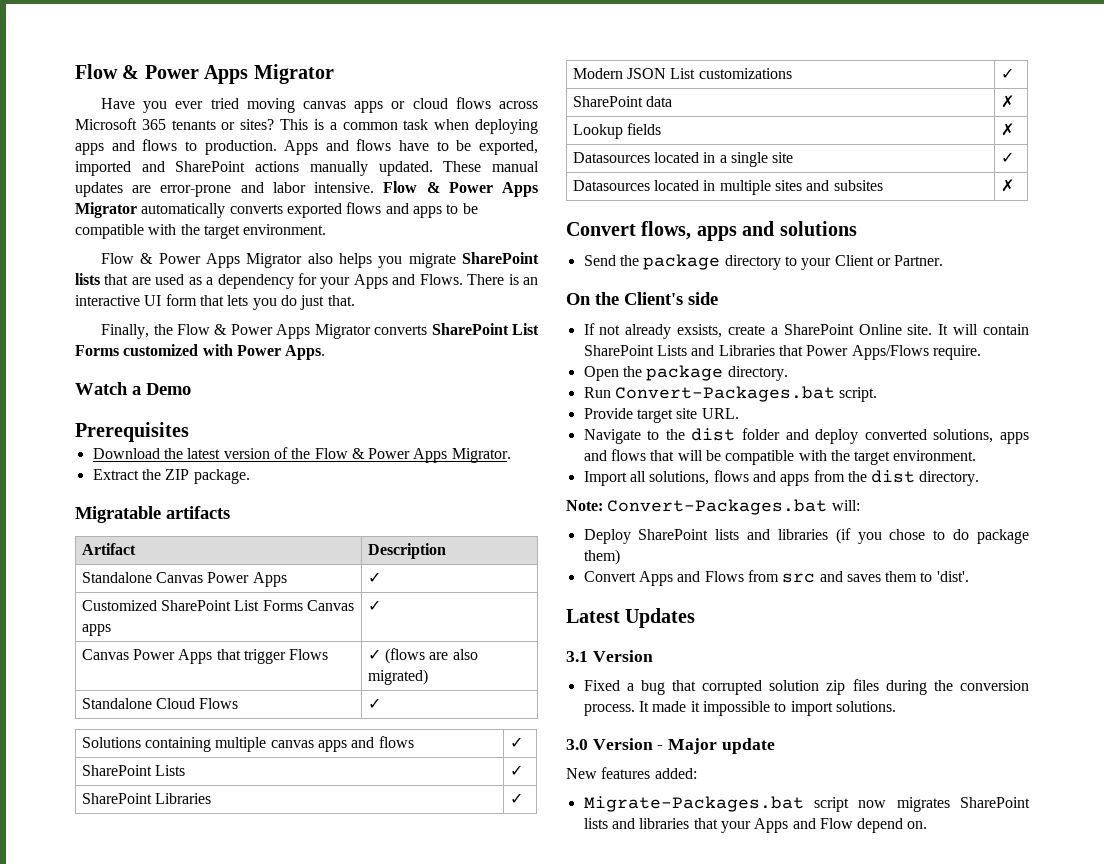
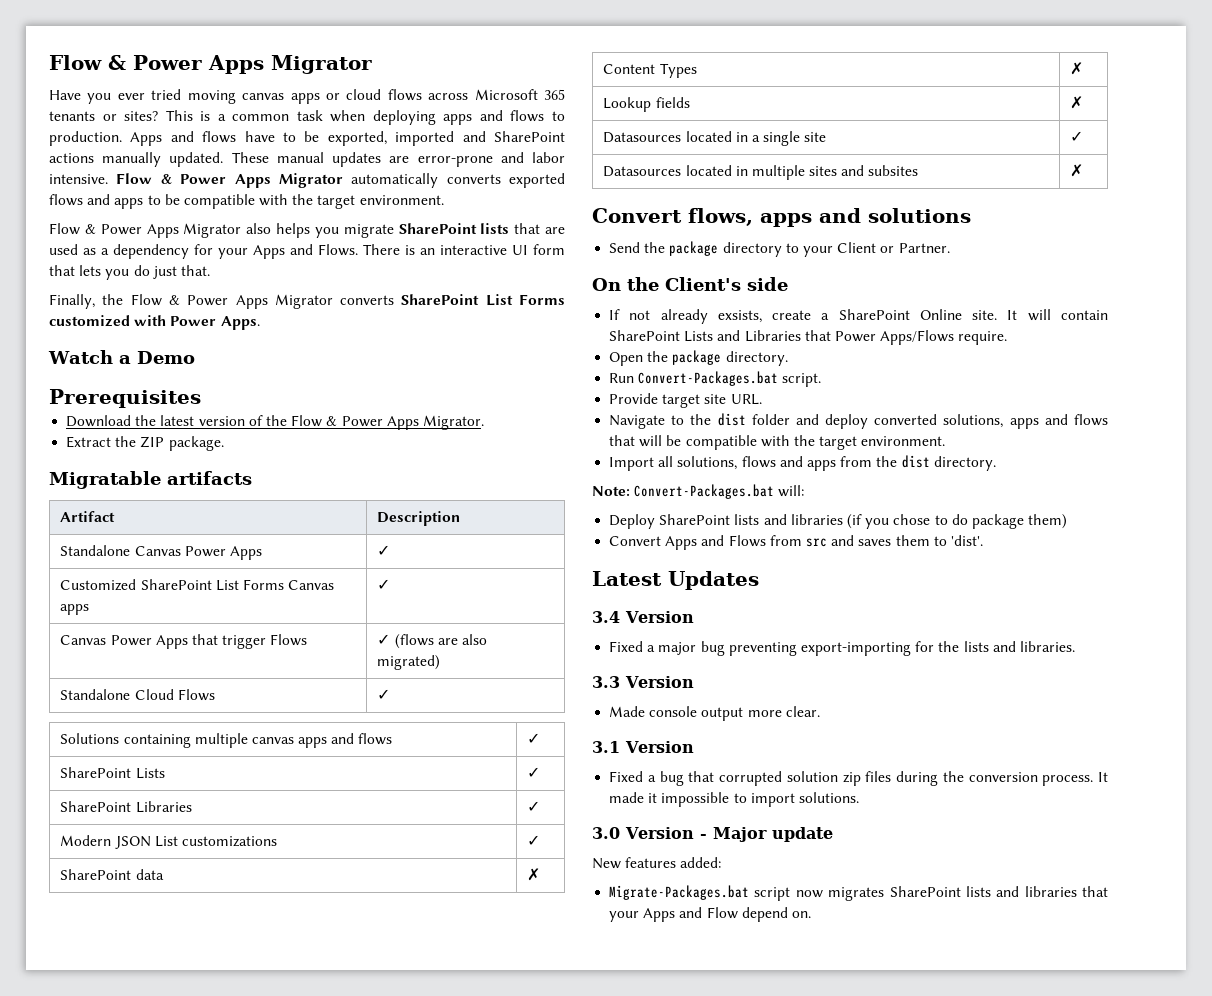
(1014, 101) none -> [603,63,697,78] [1070,62,1084,75] // Content Types | ✗
(696, 618) none -> [592,611,694,623] [609,641,1075,656] [592,676,694,688] [609,706,820,721] // 3.4 Version // Fixed a major bug preventing export-importing for the lists and libraries. // 3.3 Version // Made console output more clear.

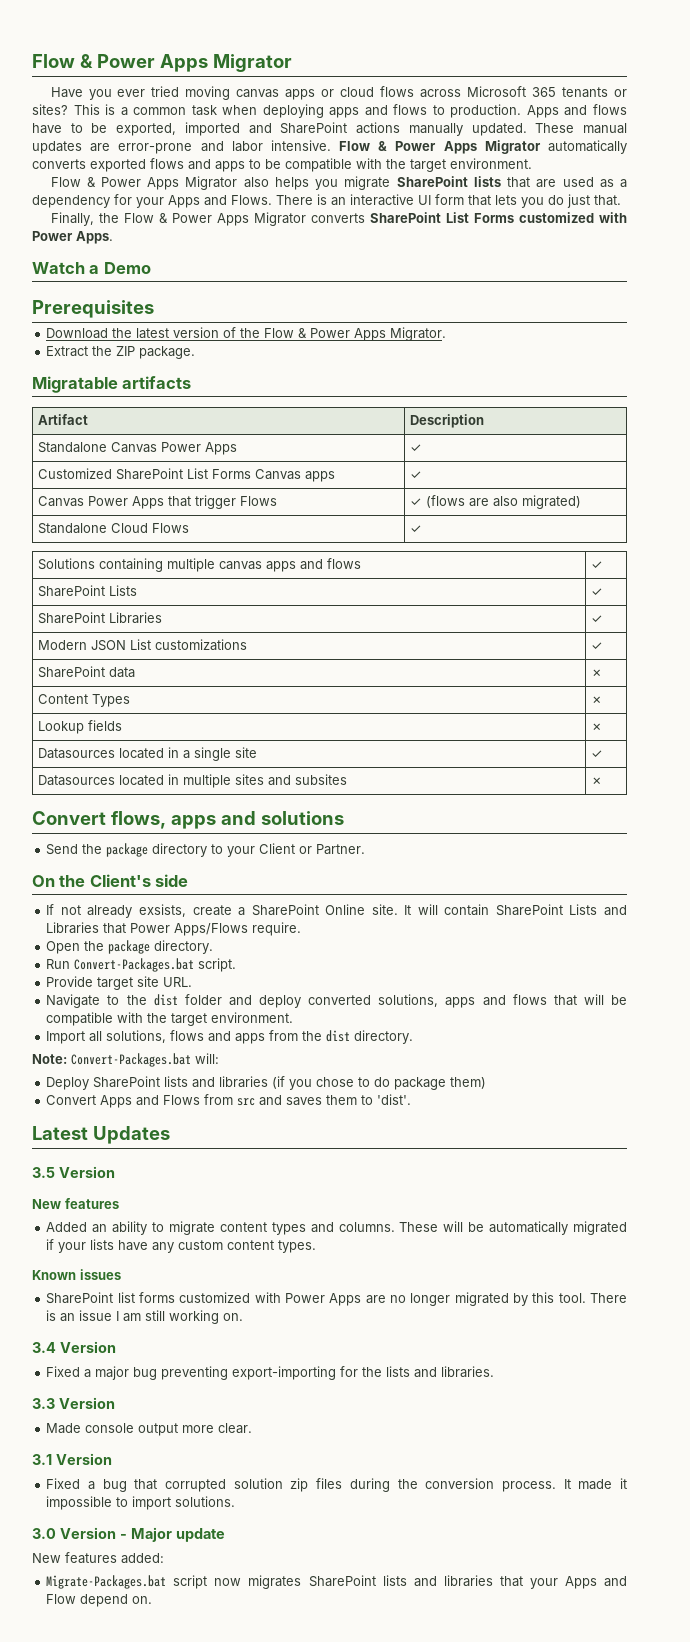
(759, 580) none -> [32,1166,115,1178] [32,1198,119,1209] [46,1221,627,1235] [46,1239,317,1253] [32,1269,121,1280] [46,1292,627,1306] [46,1310,244,1324] // 3.5 Version // New features // Added an ability to migrate content types and columns. These will be automatically migrated if your lists have any custom content types. // Known issues // SharePoint list forms customized with Power Apps are no longer migrated by this tool. There is an issue I am still working on.

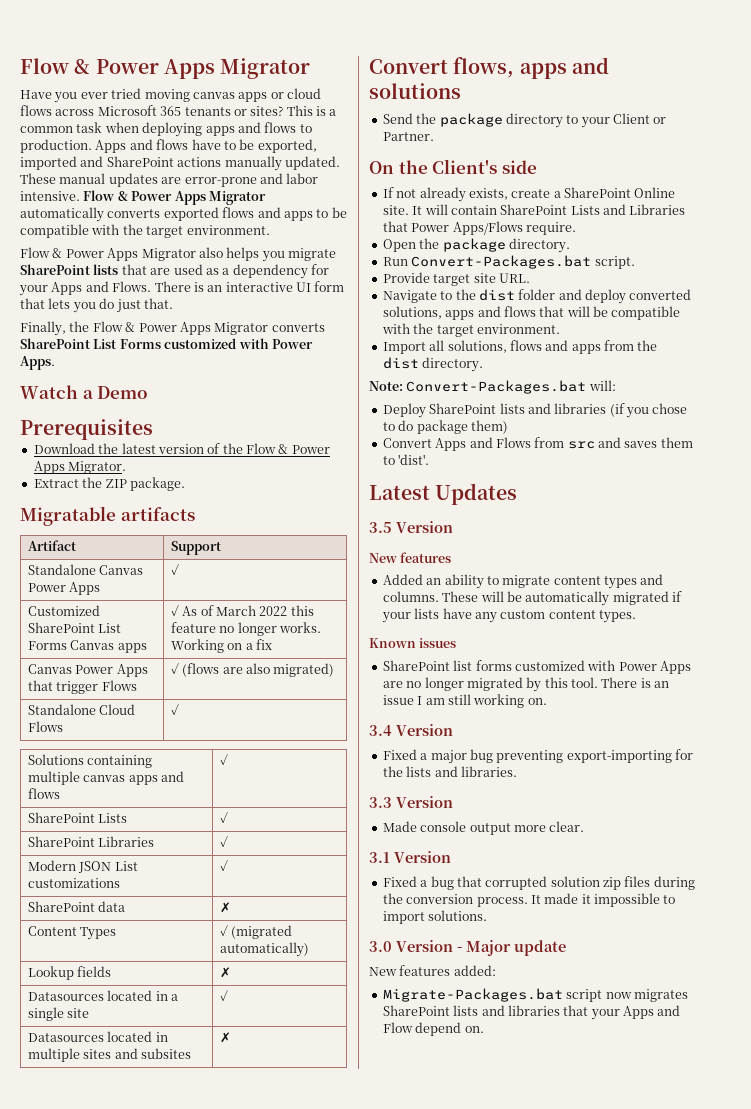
[409,414,484,428] Description -> [170,541,221,555] Support
(422, 475) none -> [182,605,314,616] [170,622,321,636] [170,639,272,653] As of March 2022 this feature no longer works. Working on a fix
[590,696,603,704] ✗ -> [219,925,293,939] [219,942,309,957] ✓ (migrated automatically)
[138,904,186,917] exsists, -> [468,188,508,200] exists,

